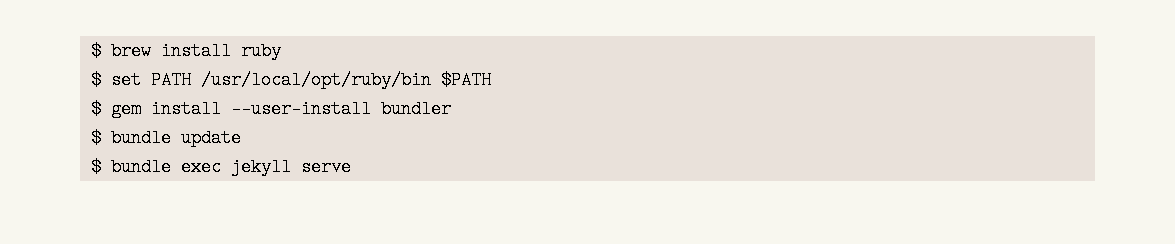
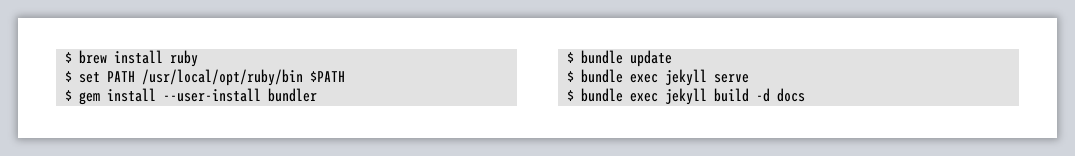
(351, 167) none -> [567,88,805,105] // $ bundle exec jekyll build -d docs

